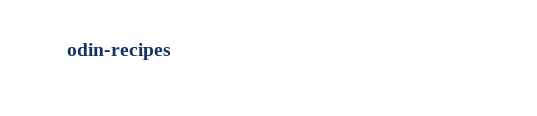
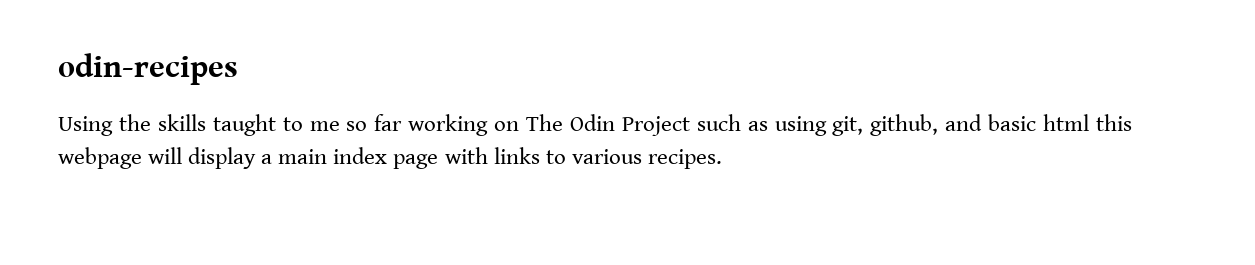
(171, 51) none -> [58,114,1133,136] [58,147,722,169] // Using the skills taught to me so far working on The Odin Project such as using git, github, and basic html this webpage will display a main index page with links to various recipes.

